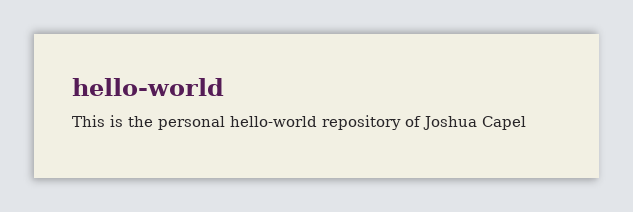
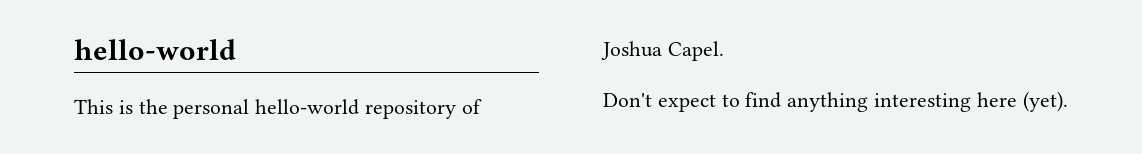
[482,116,526,130] Capel -> [667,41,724,61] [603,91,1068,112] Capel. // Don't expect to find anything interesting here (yet).

